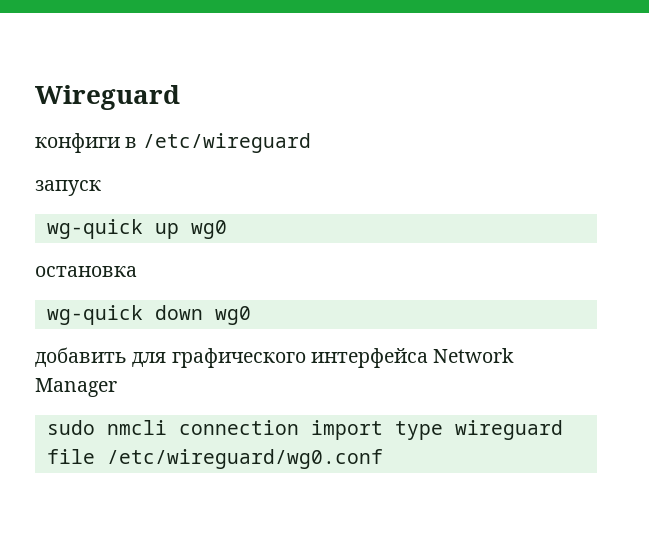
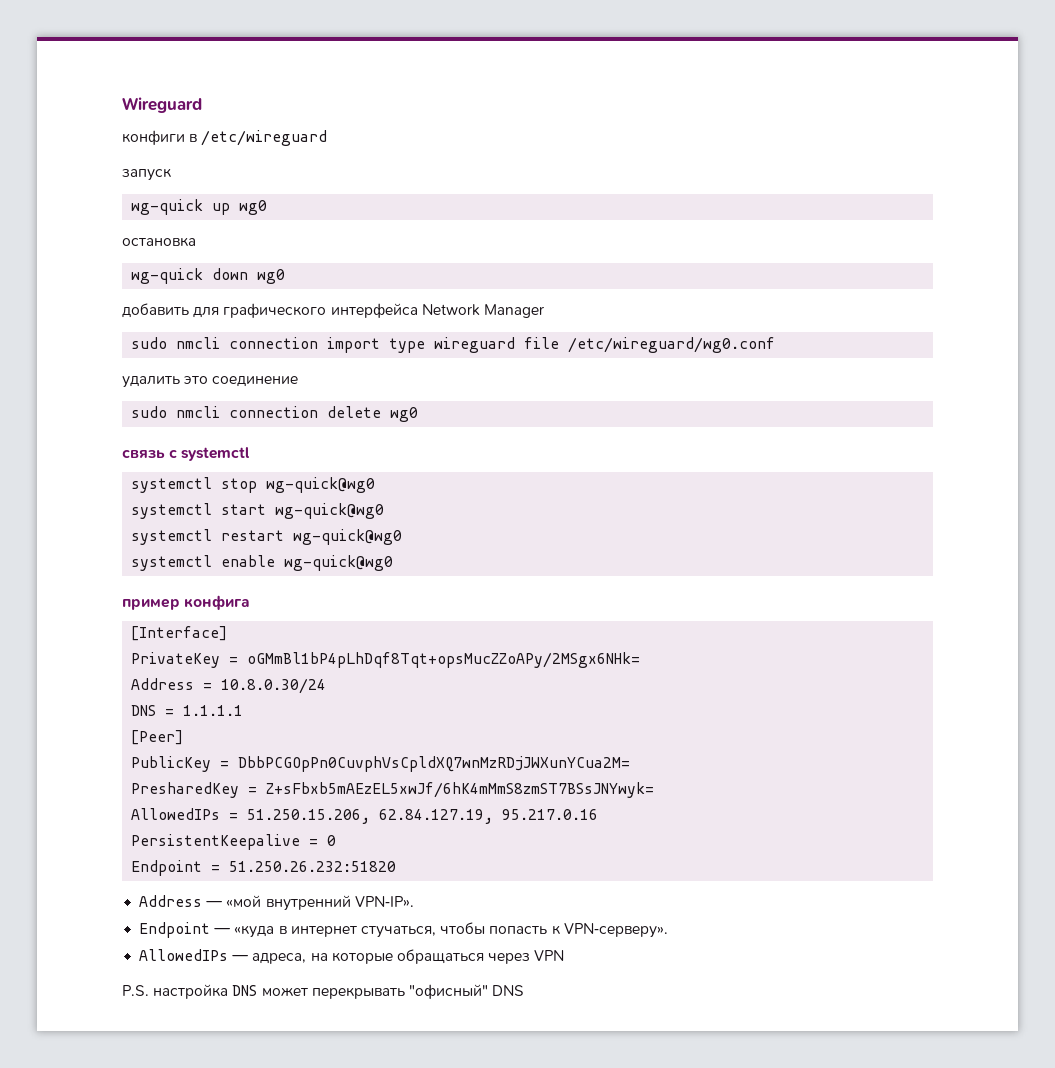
(383, 459) none -> [122,376,299,388] [131,406,419,422] [122,447,251,461] [131,477,376,493] [131,503,385,519] [131,529,403,545] [131,555,394,571] [122,595,251,610] [131,626,228,641] [131,652,641,668] [131,678,327,694] [131,705,244,716] [131,730,184,745] [131,756,631,772] [131,782,655,798] [131,808,599,824] [131,834,337,850] [131,860,397,876] [139,895,414,911] [139,922,668,938] [139,949,565,964] [122,984,525,999] // удалить это соединение // sudo nmcli connection delete wg0 // связь с systemctl // systemctl stop wg-quick@wg0 // systemctl start wg-quick@wg0 // systemctl restart wg-quick@wg0 // systemctl enable wg-quick@wg0 // пример конфига // [Interface] // PrivateKey = oGMmBl1bP4pLhDqf8Tqt+opsMucZZoAPy/2MSgx6NHk= // Address = 10.8.0.30/24 // DNS = 1.1.1.1 // [Peer] // PublicKey = DbbPCGOpPn0CuvphVsCpldXQ7wnMzRDjJWXunYCua2M= // PresharedKey = Z+sFbxb5mAEzEL5xwJf/6hK4mMmS8zmST7BSsJNYwyk= // AllowedIPs = 51.250.15.206, 62.84.127.19, 95.217.0.16 // PersistentKeepalive = 0 // Endpoint = 51.250.26.232:51820 // Address — «мой внутренний VPN‑IP». // Endpoint — «куда в интернет стучаться, чтобы попасть к VPN‑серверу». // AllowedIPs — адреса, на которые обращаться через VPN // P.S. настройка DNS может перекрывать "офисный" DNS

